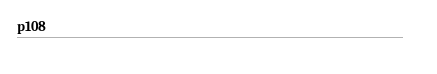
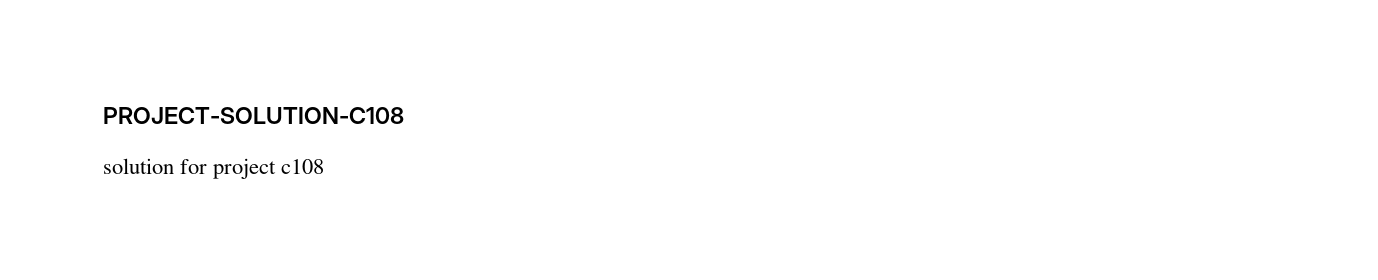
[17,21,46,34] p108 -> [103,107,404,124] [103,158,325,179] PROJECT-SOLUTION-C108 // solution for project c108

